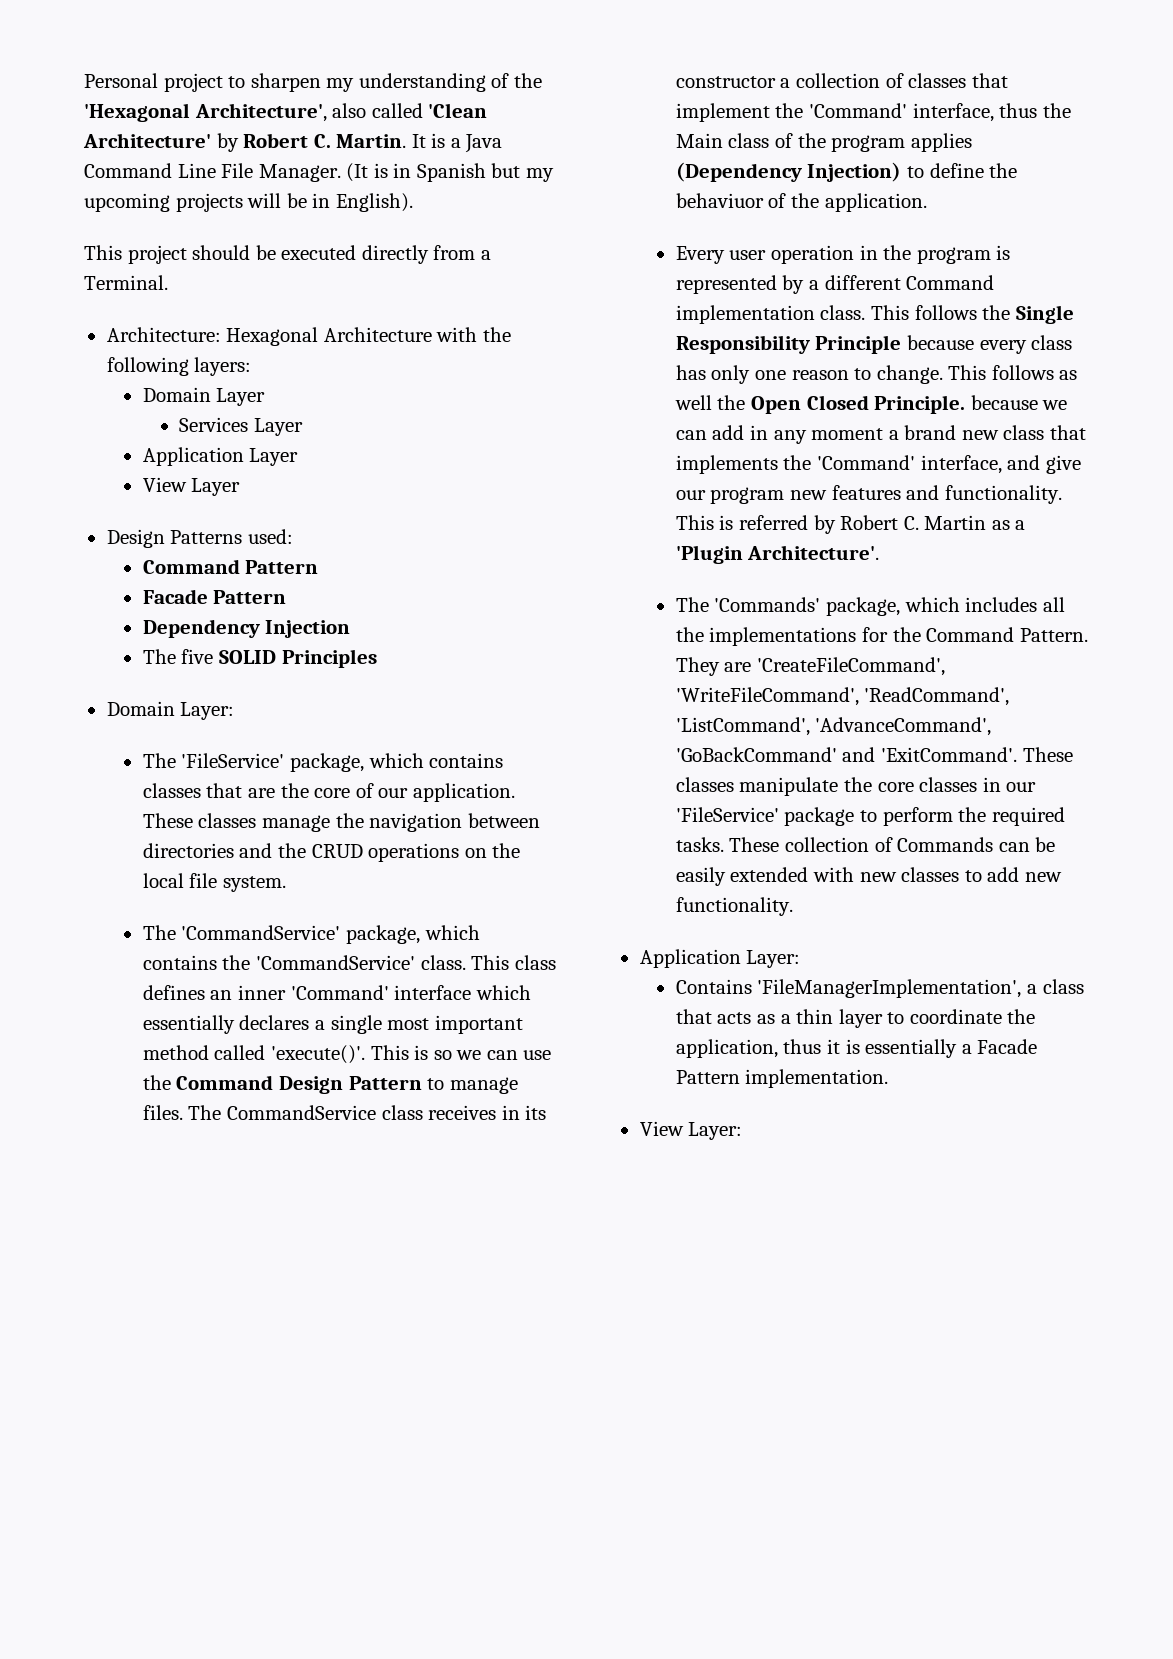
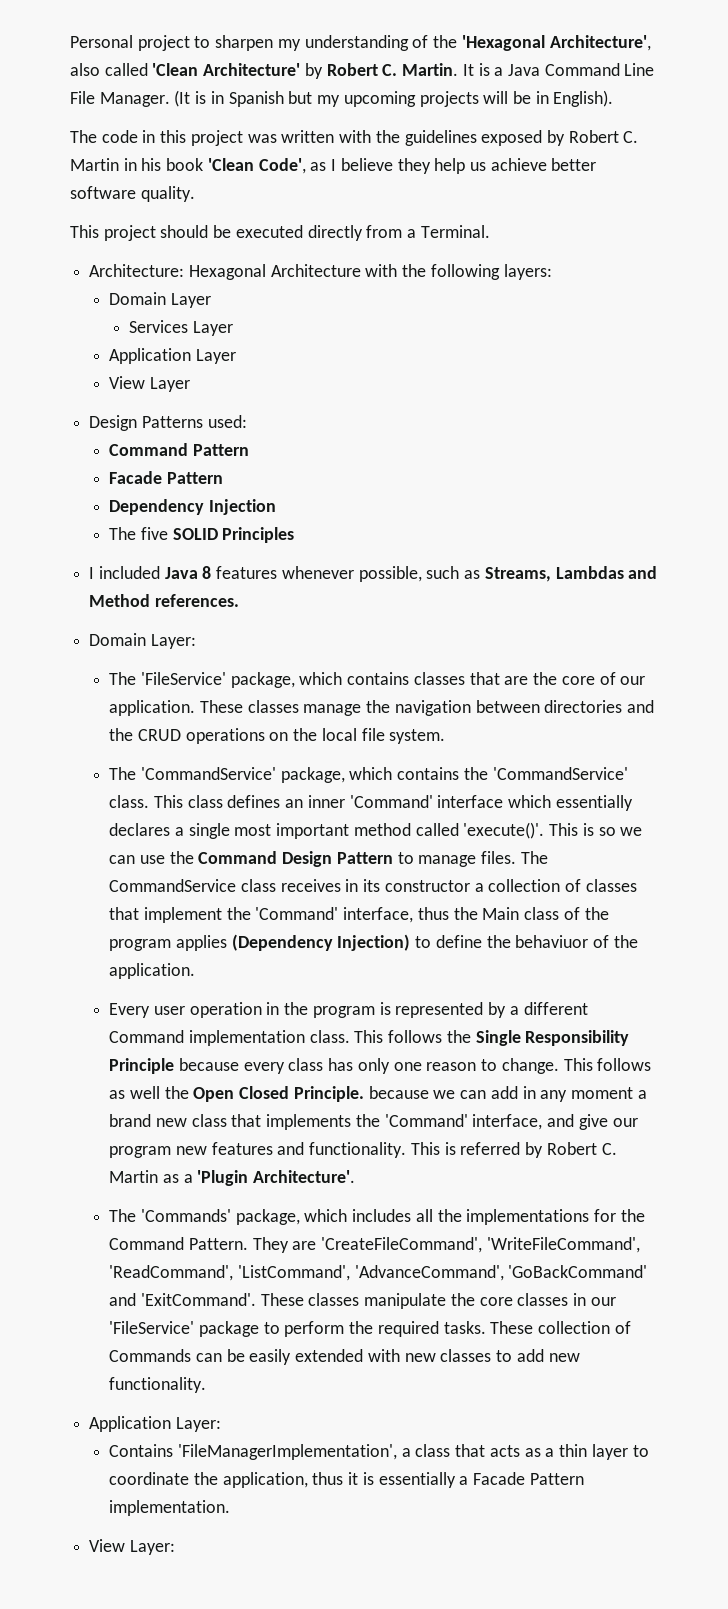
(413, 202) none -> [70,130,639,146] [70,158,597,174] [70,186,195,202] // The code in this project was written with the guidelines exposed by Robert C. Martin in his book 'Clean Code', as I believe they help us achieve better software quality.
(377, 658) none -> [89,566,658,582] [89,594,239,607] // I included Java 8 features whenever possible, such as Streams, Lambdas and Method references.

